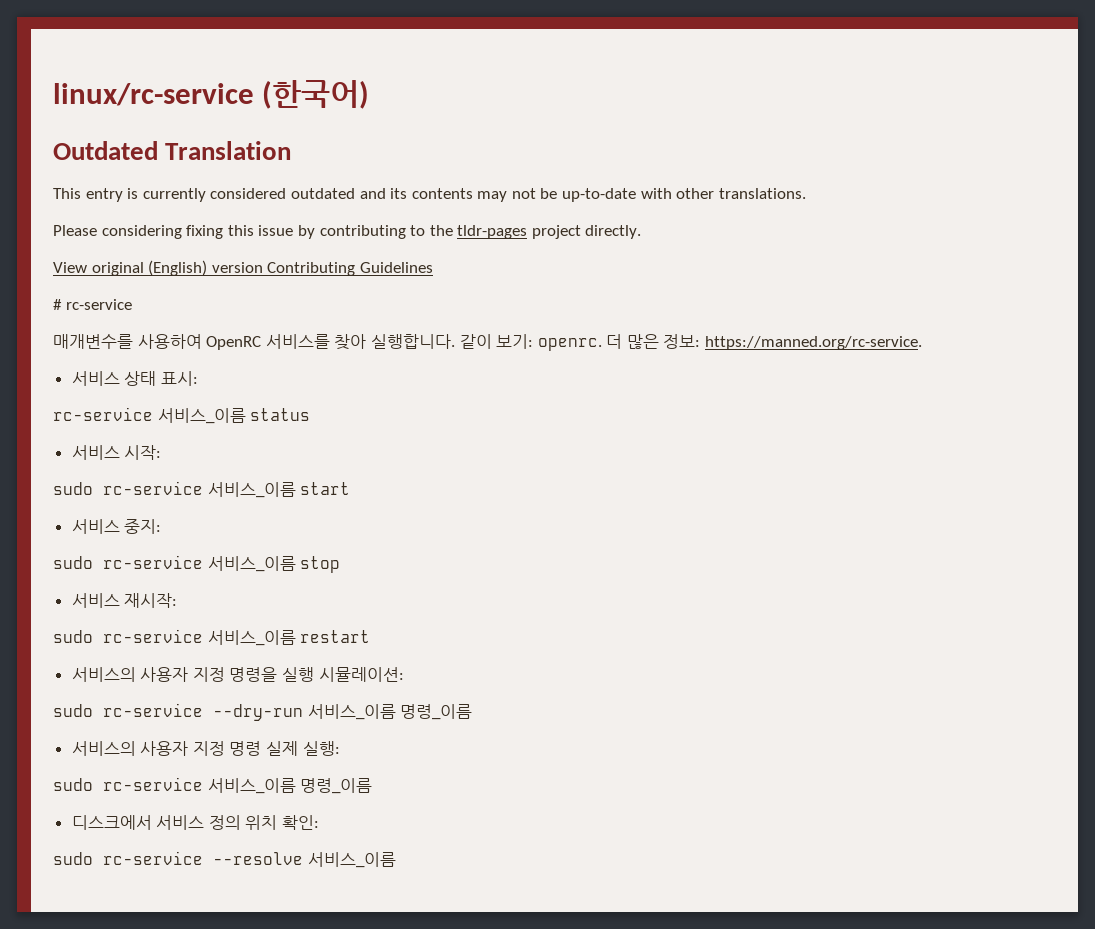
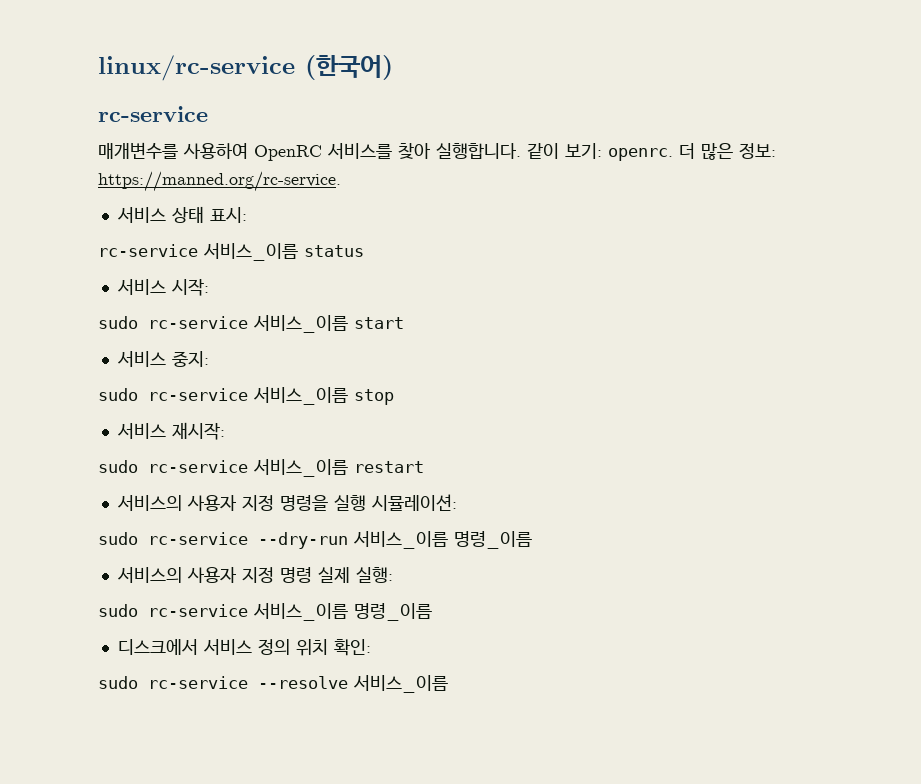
[53,141,292,160] [53,188,806,202] [53,225,642,239] [53,260,433,276] [53,299,62,310] Outdated Translation // This entry is currently considered outdated and its contents may not be up-to-date with other translations. // Please considering fixing this issue by contributing to the tldr-pages project directly. // View original (English) version Contributing Guidelines // # -> (393, 67) none

